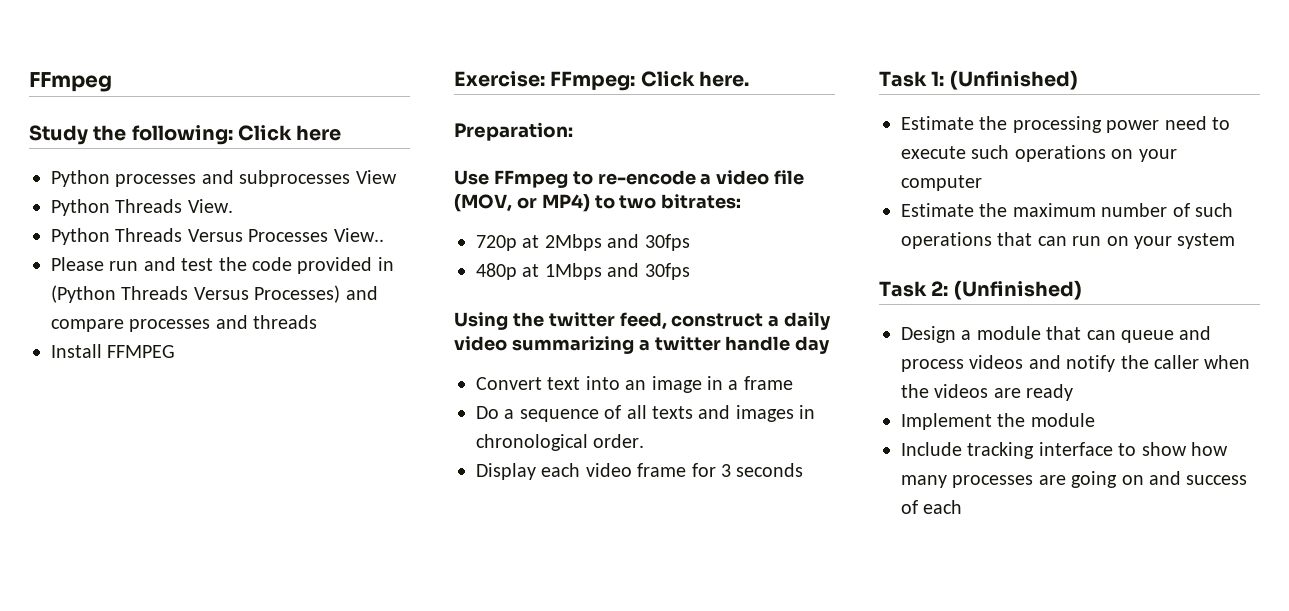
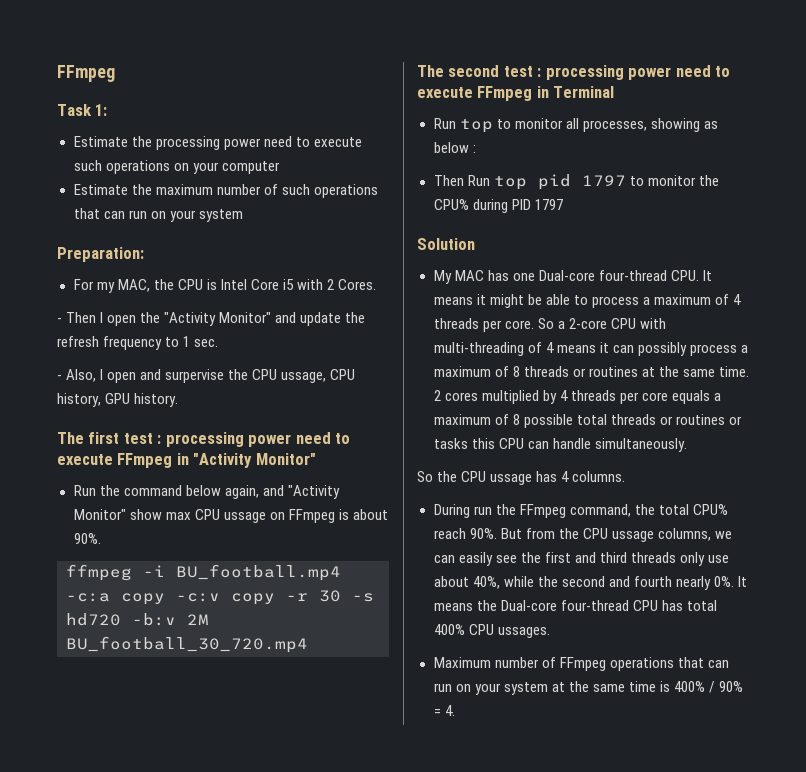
[29,72,112,92] [29,125,342,145] [51,170,397,187] [51,199,233,216] [51,228,384,245] [51,257,394,274] [51,285,378,303] [51,315,318,332] [51,344,176,358] [454,71,749,91] [454,122,573,141] [454,170,805,188] [454,194,742,212] [476,234,690,251] [476,263,690,280] [454,312,832,330] [454,336,831,354] [476,376,793,393] [476,405,816,422] [476,434,645,451] [476,463,804,480] FFmpeg // Study the following: Click here // Python processes and subprocesses View // Python Threads View. // Python Threads Versus Processes View.. // Please run and test the code provided in (Python Threads Versus Processes) and compare processes and threads // Install FFMPEG // Exercise: FFmpeg: Click here. // Preparation: // Use FFmpeg to re-encode a video file (MOV, or MP4) to two bitrates: // 720p at 2Mbps and 30fps // 480p at 1Mbps and 30fps // Using the twitter feed, construct a daily video summarizing a twitter handle day // Convert text into an image in a frame // Do a sequence of all texts and images in chronological order. // Display each video frame for 3 seconds -> [57,65,115,82] FFmpeg
[949,70,1078,90] (Unfinished) -> (108, 110) none
[879,280,1082,300] [901,326,1212,343] [901,355,1251,372] [901,384,1074,401] [901,413,1095,430] [901,442,1228,459] [901,471,1248,488] [901,500,963,514] Task 2: (Unfinished) // Design a module that can queue and process videos and notify the caller when the videos are ready // Implement the module // Include tracking interface to show how many processes are going on and success of each -> [57,247,144,262] [73,279,377,293] [57,312,366,326] [57,336,219,350] [57,369,356,383] [57,393,179,407] [57,432,351,447] [57,453,316,468] [73,485,340,499] [73,509,388,523] [73,533,101,544] [66,564,341,581] [66,590,374,605] [66,613,209,626] [66,636,308,653] [417,65,731,80] [417,86,615,101] [433,118,718,133] [433,142,476,153] [433,174,719,190] [433,199,563,213] [417,238,475,250] [433,270,712,284] [433,294,741,308] [433,318,666,332] [433,342,748,356] [433,366,749,377] [433,390,721,404] [433,414,742,428] [433,438,687,452] [417,471,626,485] [433,504,728,518] [433,528,732,542] [433,552,729,566] [433,576,747,590] [433,600,717,611] [433,624,550,638] [433,657,729,671] [433,681,744,695] [433,705,455,716] Preparation: // For my MAC, the CPU is Intel Core i5 with 2 Cores. // - Then I open the "Activity Monitor" and update the refresh frequency to 1 sec. // - Also, I open and surpervise the CPU ussage, CPU history, GPU history. // The first test : processing power need to execute FFmpeg in "Activity Monitor" // Run the command below again, and "Activity Monitor" show max CPU ussage on FFmpeg is about 90%. // ffmpeg -i BU_football.mp4 -c:a copy -c:v copy -r 30 -s hd720 -b:v 2M BU_football_30_720.mp4 // The second test : processing power need to execute FFmpeg in Terminal // Run top to monitor all processes, showing as below : // Then Run top pid 1797 to monitor the CPU% during PID 1797 // Solution // My MAC has one Dual-core four-thread CPU. It means it might be able to process a maximum of 4 threads per core. So a 2-core CPU with multi-threading of 4 means it can possibly process a maximum of 8 threads or routines at the same time. 2 cores multiplied by 4 threads per core equals a maximum of 8 possible total threads or routines or tasks this CPU can handle simultaneously. // So the CPU ussage has 4 columns. // During run the FFmpeg command, the total CPU% reach 90%. But from the CPU ussage columns, we can easily see the first and third threads only use about 40%, while the second and fourth nearly 0%. It means the Dual-core four-thread CPU has total 400% CPU ussages. // Maximum number of FFmpeg operations that can run on your system at the same time is 400% / 90% = 4.

